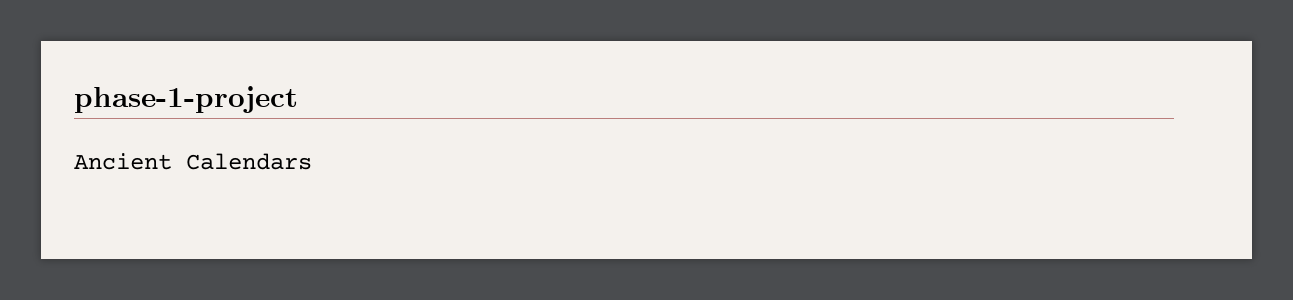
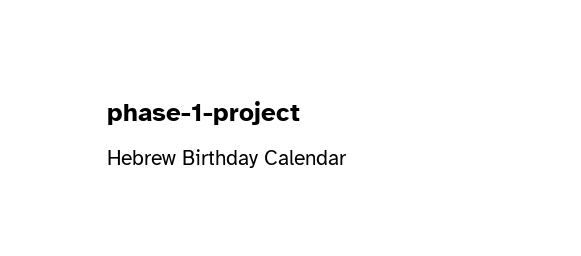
[74,153,312,170] Ancient Calendars -> [107,149,347,168] Hebrew Birthday Calendar

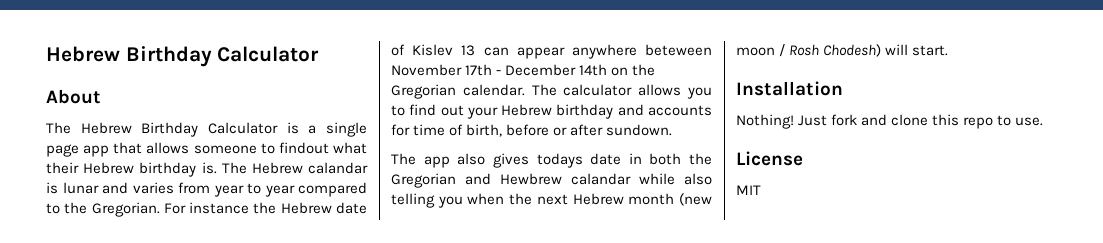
[107,101,300,125] [107,149,347,168] phase-1-project // Hebrew Birthday Calendar -> [46,46,320,67] [46,89,101,104] [46,122,367,137] [46,142,368,157] [46,162,368,177] [46,182,367,197] [46,202,367,217] [391,44,712,59] [391,64,656,76] [391,84,712,99] [391,104,712,119] [391,124,673,137] [391,153,712,168] [391,173,712,188] [391,193,712,208] [736,44,949,57] [736,81,843,96] [736,114,1044,129] [736,151,803,166] [736,185,761,195] Hebrew Birthday Calculator // About // The Hebrew Birthday Calculator is a single page app that allows someone to findout what their Hebrew birthday is. The Hebrew calandar is lunar and varies from year to year compared to the Gregorian. For instance the Hebrew date of Kislev 13 can appear anywhere beteween November 17th - December 14th on the Gregorian calendar. The calculator allows you to find out your Hebrew birthday and accounts for time of birth, before or after sundown. // The app also gives todays date in both the Gregorian and Hewbrew calandar while also telling you when the next Hebrew month (new moon / Rosh Chodesh) will start. // Installation // Nothing! Just fork and clone this repo to use. // License // MIT

